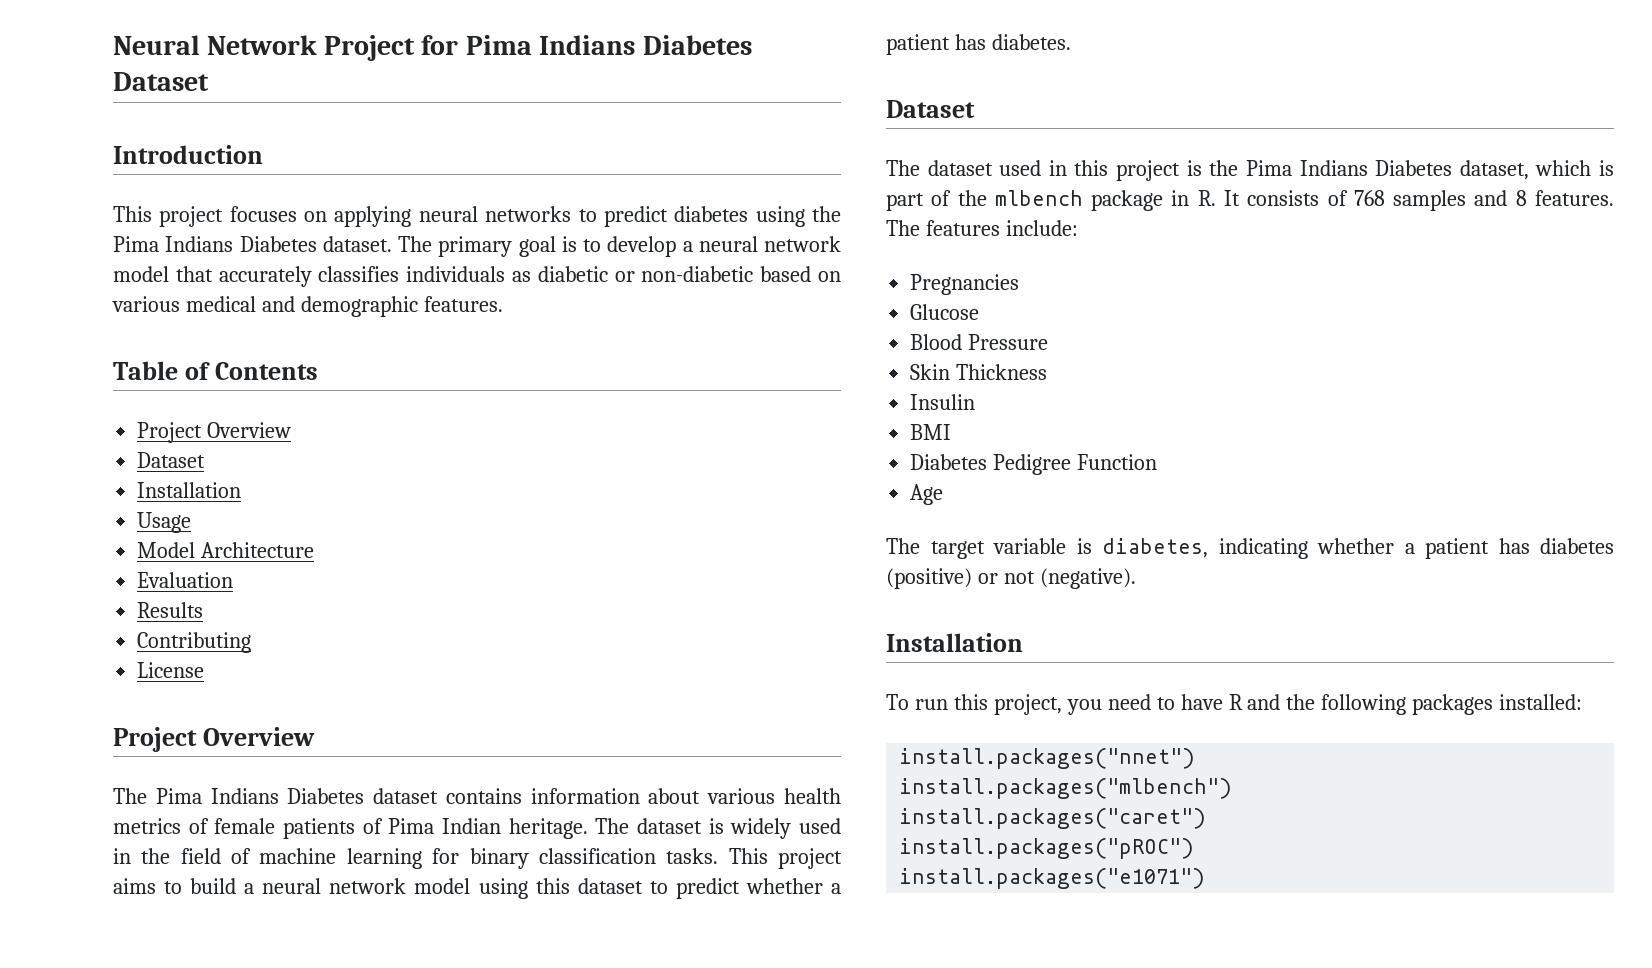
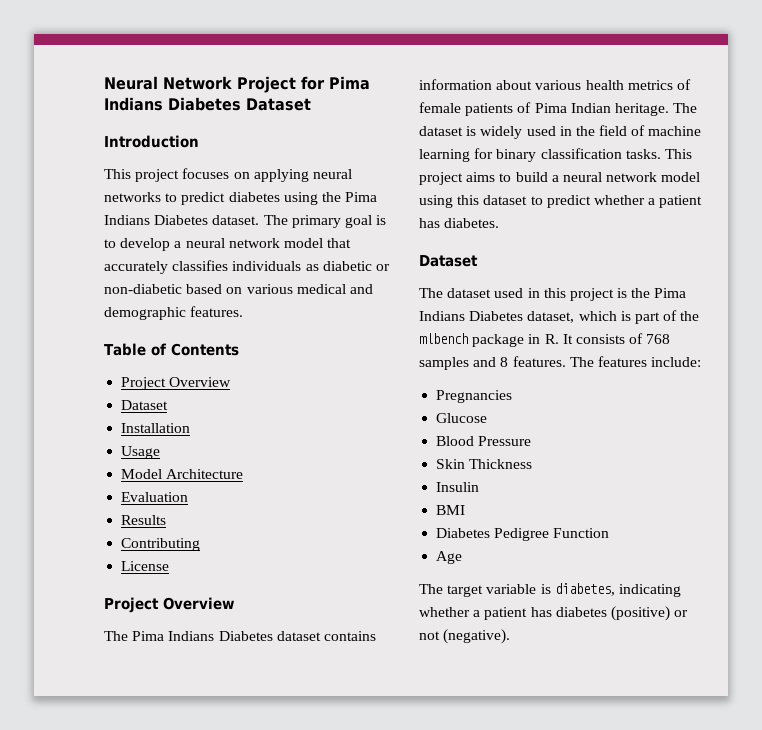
[886,633,1023,652] [886,694,1583,715] [899,748,1196,769] [899,778,1233,799] [899,808,1207,829] [899,838,1195,859] [899,868,1206,889] // Installation // To run this project, you need to have R and the following packages installed: // install.packages("nnet") // install.packages("mlbench") // install.packages("caret") // install.packages("pROC") // install.packages("e1071") -> (511, 636) none

